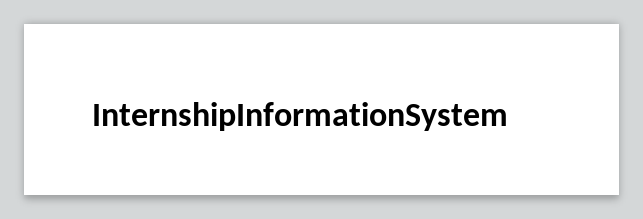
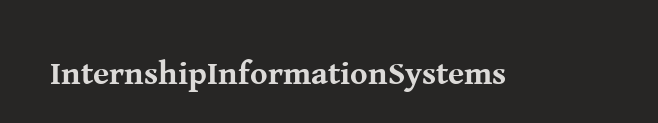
[92,102,508,131] InternshipInformationSystem -> [50,59,506,92] InternshipInformationSystems

